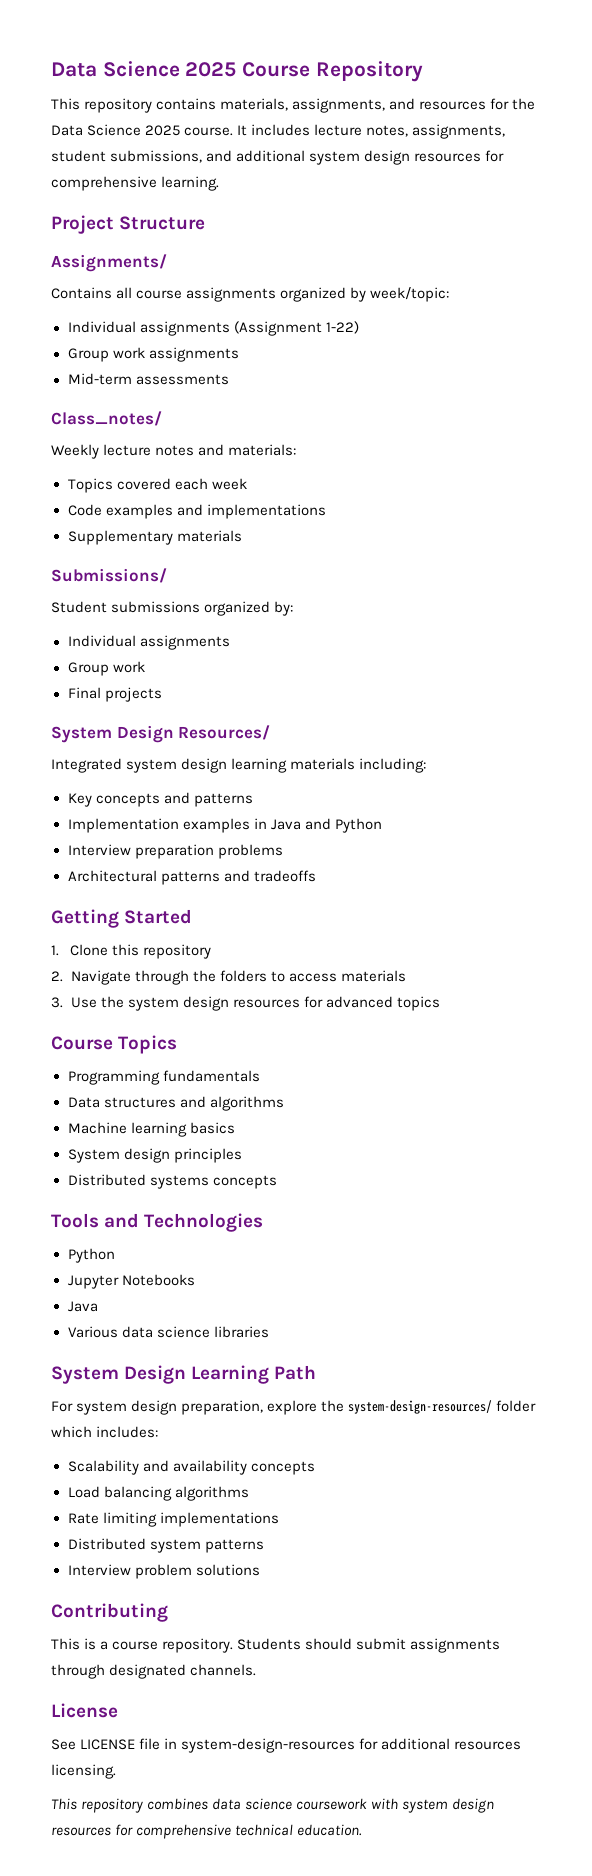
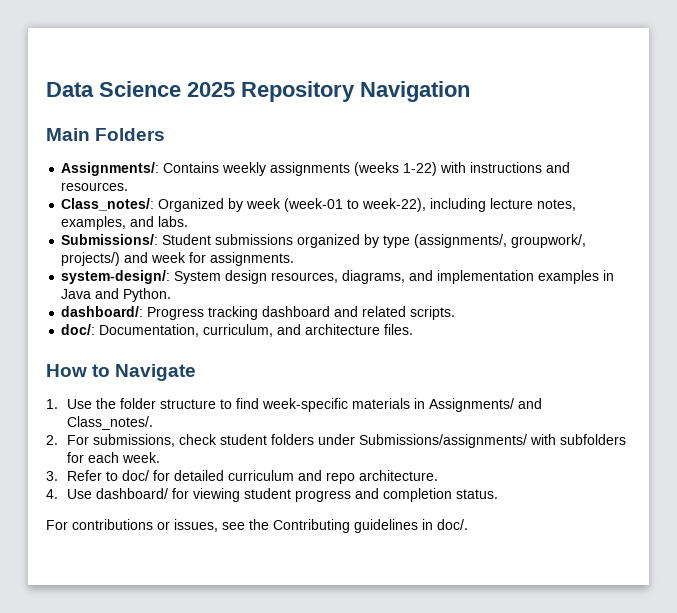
[51,61,311,77] Data Science 2025 Course -> [46,81,235,97] Data Science 2025
[51,98,536,113] [51,124,506,139] [51,150,505,165] [51,176,220,191] [51,215,206,234] [51,254,167,272] [51,287,450,302] [67,321,359,336] [67,347,239,362] [67,373,229,385] [51,411,162,426] [51,444,297,459] [67,478,247,493] [67,504,326,519] [67,530,242,545] [51,568,167,583] [51,601,294,616] [67,635,230,650] [67,661,145,676] [67,687,162,702] [51,725,271,743] [51,758,427,773] [67,792,253,807] [67,818,382,833] [67,844,283,859] [67,870,316,885] [51,909,193,928] [51,944,212,959] [51,970,406,985] [51,996,440,1011] [51,1035,178,1054] [67,1070,260,1085] [67,1096,284,1111] [67,1122,235,1137] [67,1148,242,1163] [67,1174,277,1189] [51,1213,264,1232] [67,1248,115,1263] [67,1274,195,1289] [67,1301,98,1312] [67,1326,269,1338] [51,1365,317,1384] [51,1400,537,1415] [51,1426,159,1438] [67,1460,315,1475] [67,1486,249,1501] [67,1512,279,1527] [67,1538,264,1553] [67,1564,260,1579] [51,1603,168,1622] [51,1638,501,1653] [51,1664,257,1679] [51,1703,118,1718] [51,1738,522,1753] [51,1764,116,1779] [51,1798,495,1813] [51,1824,363,1839] // This repository contains materials, assignments, and resources for the Data Science 2025 course. It includes lecture notes, assignments, student submissions, and additional system design resources for comprehensive learning. // Project Structure // Assignments/ // Contains all course assignments organized by week/topic: // Individual assignments (Assignment 1-22) // Group work assignments // Mid-term assessments // Class_notes/ // Weekly lecture notes and materials: // Topics covered each week // Code examples and implementations // Supplementary materials // Submissions/ // Student submissions organized by: // Individual assignments // Group work // Final projects // System Design Resources/ // Integrated system design learning materials including: // Key concepts and patterns // Implementation examples in Java and Python // Interview preparation problems // Architectural patterns and tradeoffs // Getting Started // 1. Clone this repository // 2. Navigate through the folders to access materials // 3. Use the system design resources for advanced topics // Course Topics // Programming fundamentals // Data structures and algorithms // Machine learning basics // System design principles // Distributed systems concepts // Tools and Technologies // Python // Jupyter Notebooks // Java // Various data science libraries // System Design Learning Path // For system design preparation, explore the system-design-resources/ folder which includes: // Scalability and availability concepts // Load balancing algorithms // Rate limiting implementations // Distributed system patterns // Interview problem solutions // Contributing // This is a course repository. Students should submit assignments through designated channels. // License // See LICENSE file in system-design-resources for additional resources licensing. // This repository combines data science coursework with system design resources for comprehensive technical education. -> [360,81,470,102] [46,128,166,141] [61,162,571,176] [61,182,129,191] [61,198,577,212] [61,216,189,230] [61,234,587,248] [61,252,295,266] [61,270,615,284] [61,288,172,302] [61,306,456,320] [61,324,414,337] [46,364,197,381] [46,398,543,412] [67,416,154,430] [46,434,627,448] [67,452,161,463] [46,470,439,484] [46,488,499,502] [46,519,468,533] Navigation // Main Folders // Assignments/: Contains weekly assignments (weeks 1-22) with instructions and resources. // Class_notes/: Organized by week (week-01 to week-22), including lecture notes, examples, and labs. // Submissions/: Student submissions organized by type (assignments/, groupwork/, projects/) and week for assignments. // system-design/: System design resources, diagrams, and implementation examples in Java and Python. // dashboard/: Progress tracking dashboard and related scripts. // doc/: Documentation, curriculum, and architecture files. // How to Navigate // 1. Use the folder structure to find week-specific materials in Assignments/ and Class_notes/. // 2. For submissions, check student folders under Submissions/assignments/ with subfolders for each week. // 3. Refer to doc/ for detailed curriculum and repo architecture. // 4. Use dashboard/ for viewing student progress and completion status. // For contributions or issues, see the Contributing guidelines in doc/.

